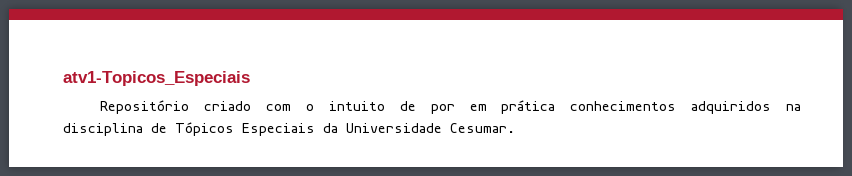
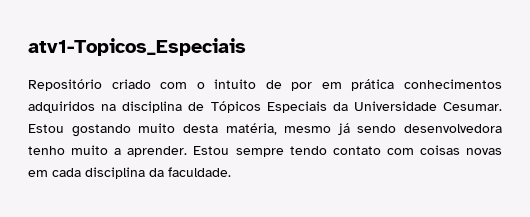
(515, 128) none -> [28,123,502,137] [28,145,503,157] [28,167,231,179] Estou gostando muito desta matéria, mesmo já sendo desenvolvedora tenho muito a aprender. Estou sempre tendo contato com coisas novas em cada disciplina da faculdade.

